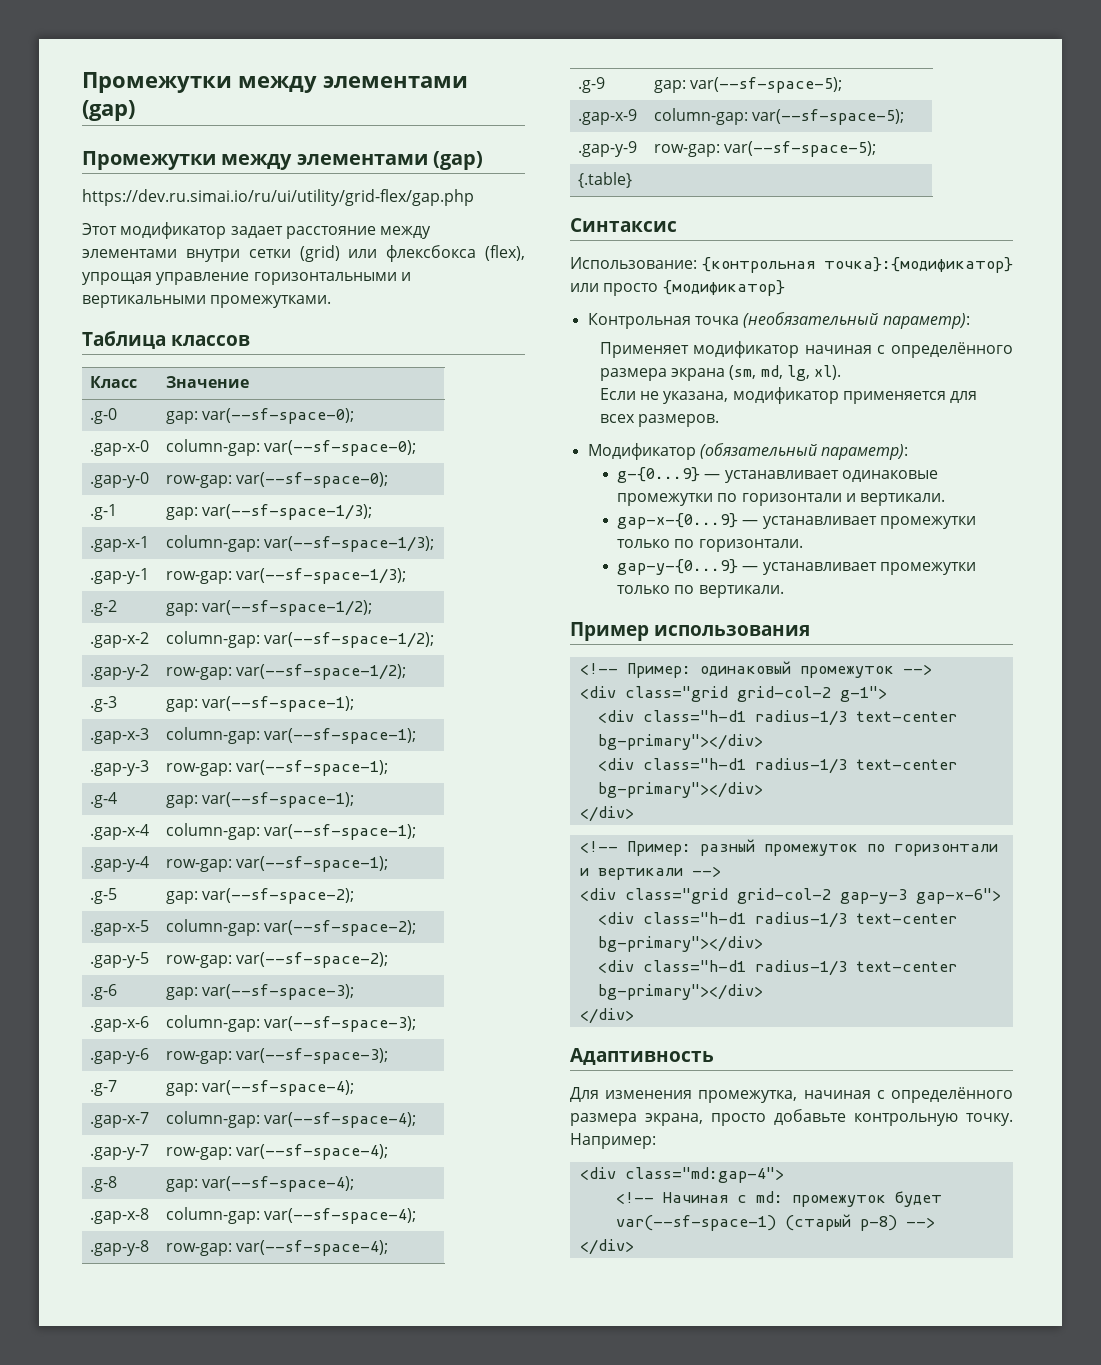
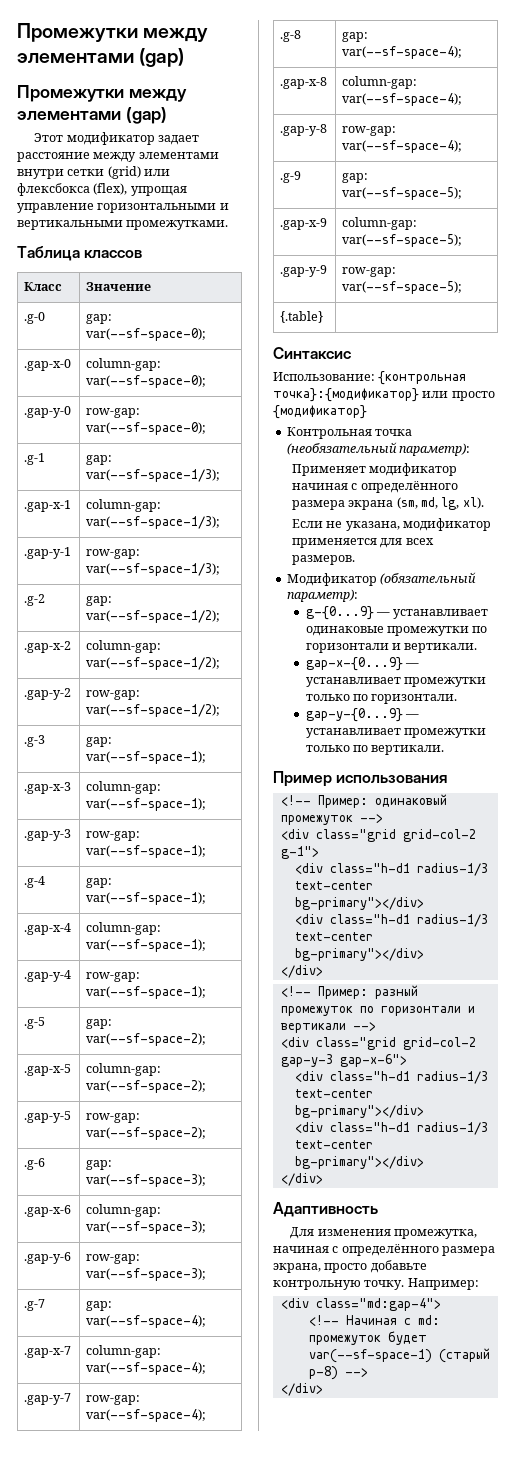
[82,189,474,206] // https://dev.ru.simai.io/ru/ui/utility/grid-flex/gap.php -> (167, 115) none

